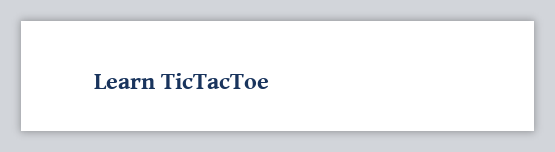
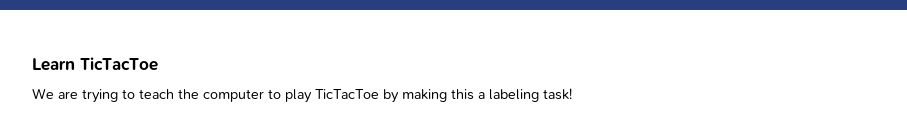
(270, 81) none -> [32,88,572,103] // We are trying to teach the computer to play TicTacToe by making this a labeling task!

